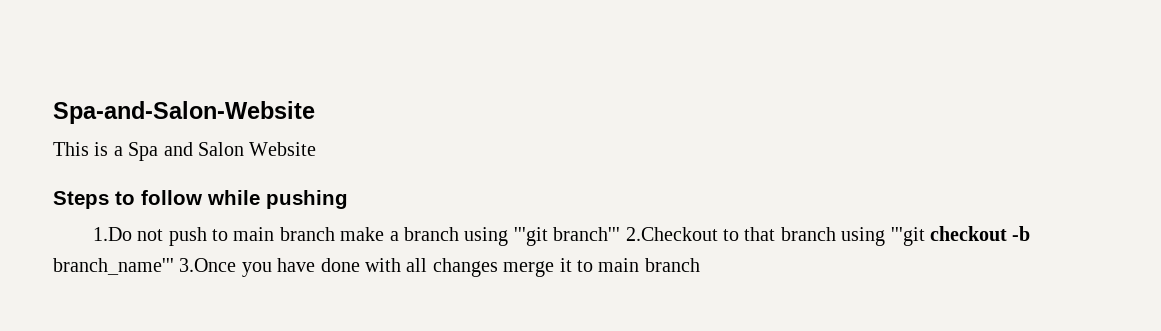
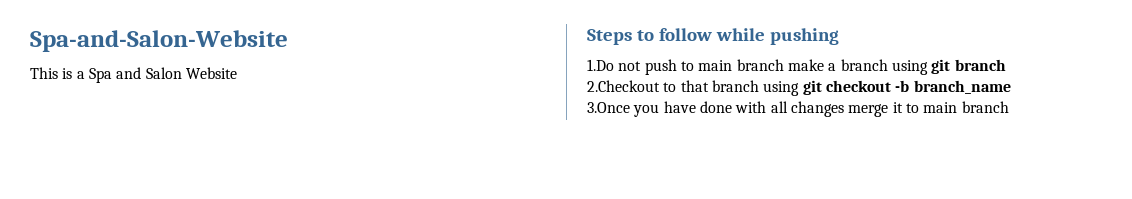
[513,227,621,246] '''git branch''' -> [931,59,1006,74] git branch //
[890,227,925,246] '''git -> [802,80,822,95] git
[53,258,174,275] branch_name''' -> [913,80,1011,94] branch_name //

